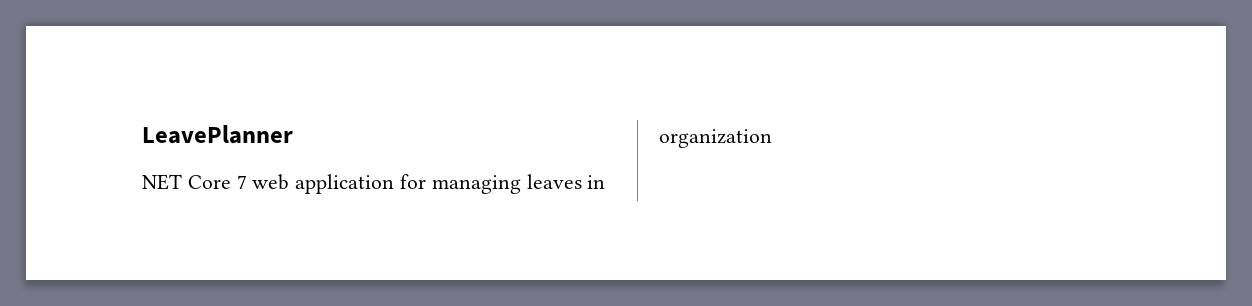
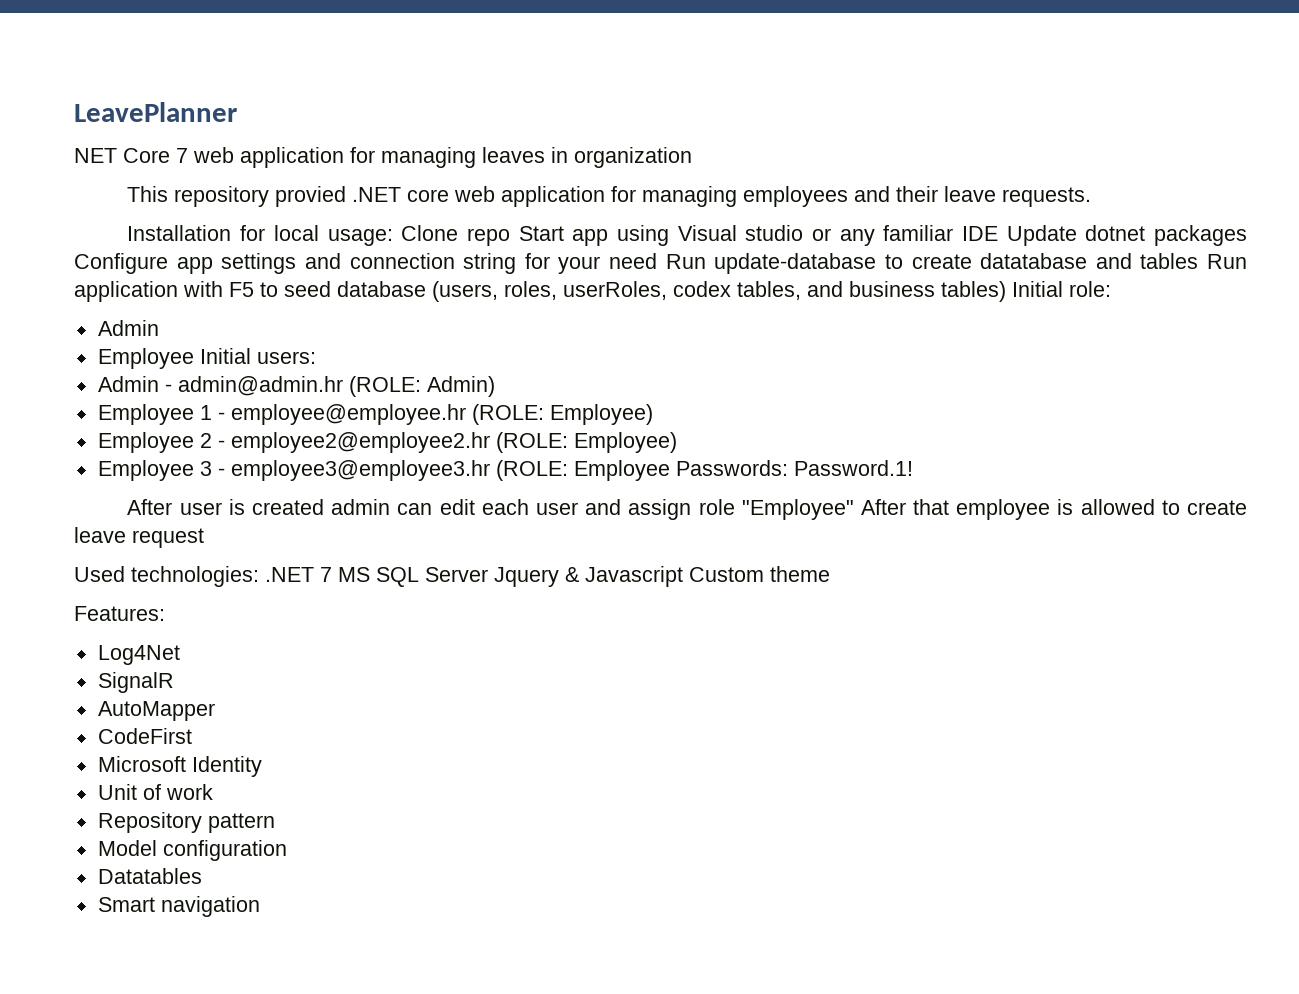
(772, 138) none -> [127,186,1092,207] [127,225,1247,246] [74,253,1247,274] [74,281,1111,302] [97,320,159,336] [97,348,316,369] [97,376,495,397] [97,404,653,425] [97,432,677,453] [97,460,913,481] [127,499,1248,520] [74,527,204,548] [74,566,830,587] [74,606,165,621] [97,645,180,665] [97,672,174,693] [97,701,215,721] [97,728,192,744] [97,756,262,777] [97,784,213,800] [97,812,275,833] [97,840,287,861] [97,868,202,884] [97,896,260,917] // This repository provied .NET core web application for managing employees and their leave requests. // Installation for local usage: Clone repo Start app using Visual studio or any familiar IDE Update dotnet packages Configure app settings and connection string for your need Run update-database to create datatabase and tables Run application with F5 to seed database (users, roles, userRoles, codex tables, and business tables) Initial role: // Admin // Employee Initial users: // Admin - admin@admin.hr (ROLE: Admin) // Employee 1 - employee@employee.hr (ROLE: Employee) // Employee 2 - employee2@employee2.hr (ROLE: Employee) // Employee 3 - employee3@employee3.hr (ROLE: Employee Passwords: Password.1! // After user is created admin can edit each user and assign role "Employee" After that employee is allowed to create leave request // Used technologies: .NET 7 MS SQL Server Jquery & Javascript Custom theme // Features: // Log4Net // SignalR // AutoMapper // CodeFirst // Microsoft Identity // Unit of work // Repository pattern // Model configuration // Datatables // Smart navigation

